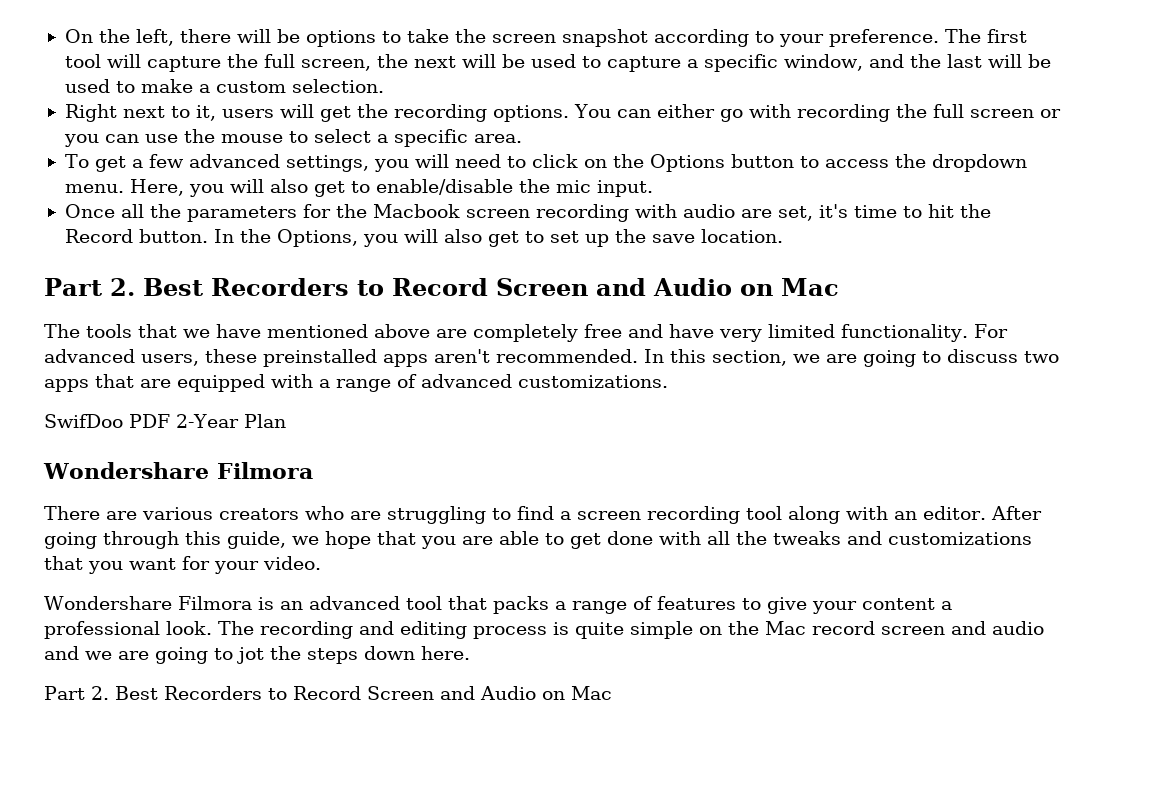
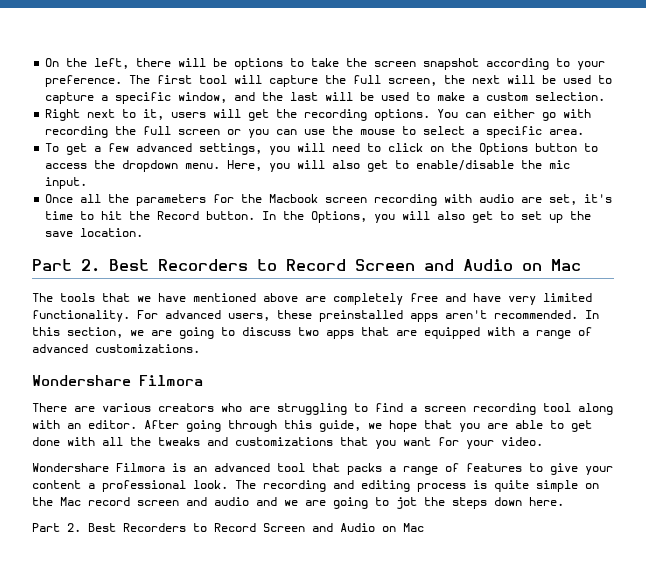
[44,414,286,428] // SwifDoo PDF 2-Year Plan -> (200, 348) none

